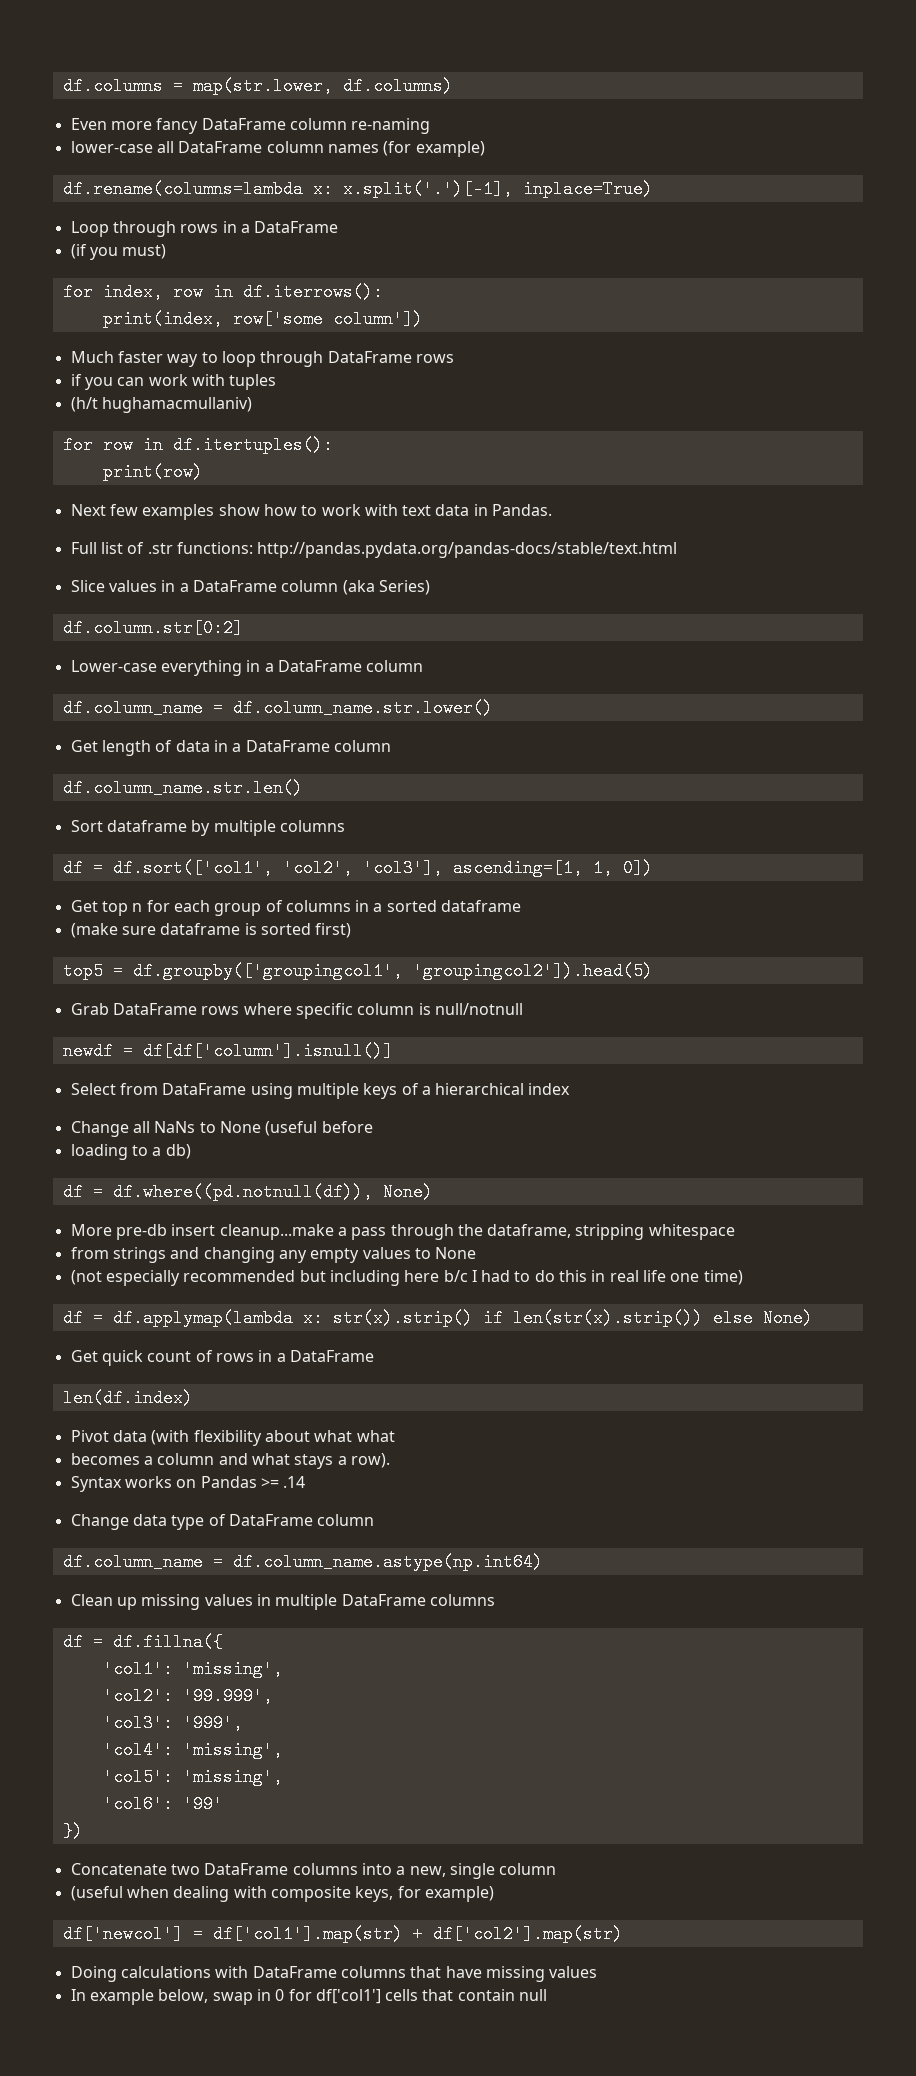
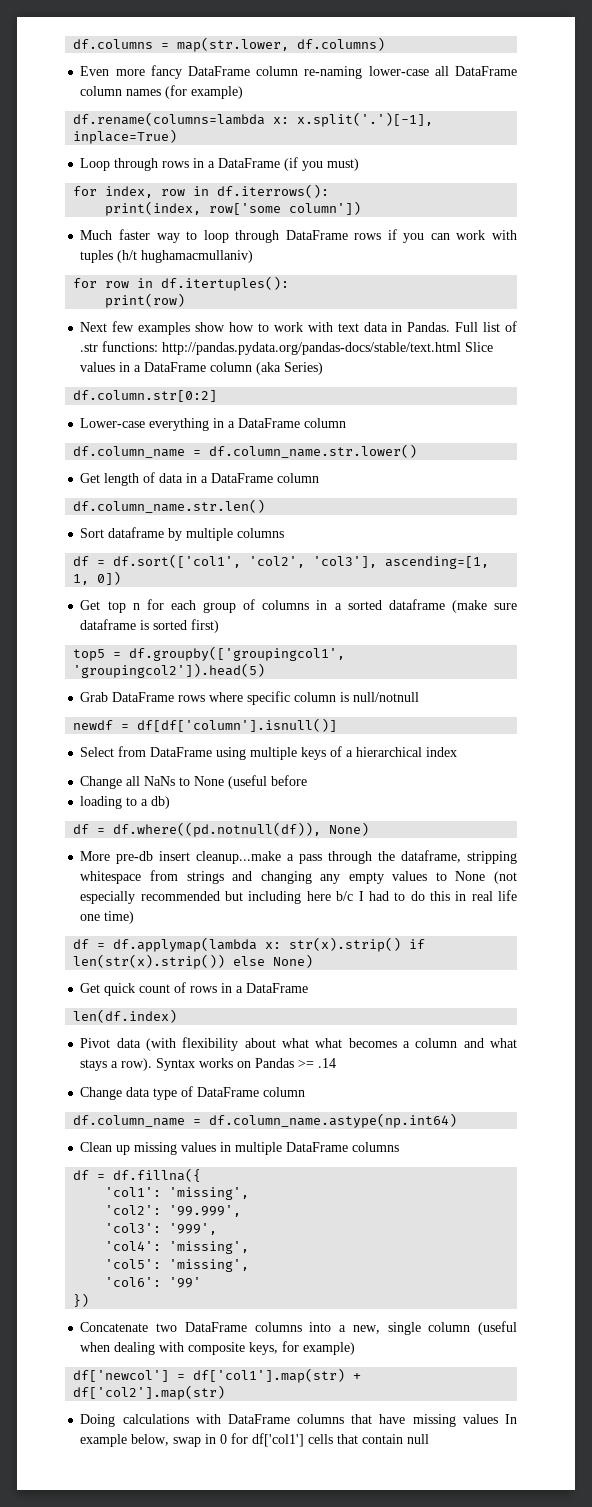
(431, 126) // -> (363, 72) none
(339, 227) // -> (281, 163) none
(454, 358) // -> (382, 236) none
(277, 382) // -> (114, 256) none
(553, 510) // -> (451, 327) none
(678, 550) // -> (462, 348) none
(522, 906) // -> (445, 604) none
(735, 1232) // -> (142, 877) none
(477, 1253) // -> (486, 876) none
(395, 1436) // -> (343, 1043) none
(390, 1460) // -> (153, 1064) none
(557, 1869) // -> (471, 1327) none
(598, 1972) // -> (498, 1419) none

